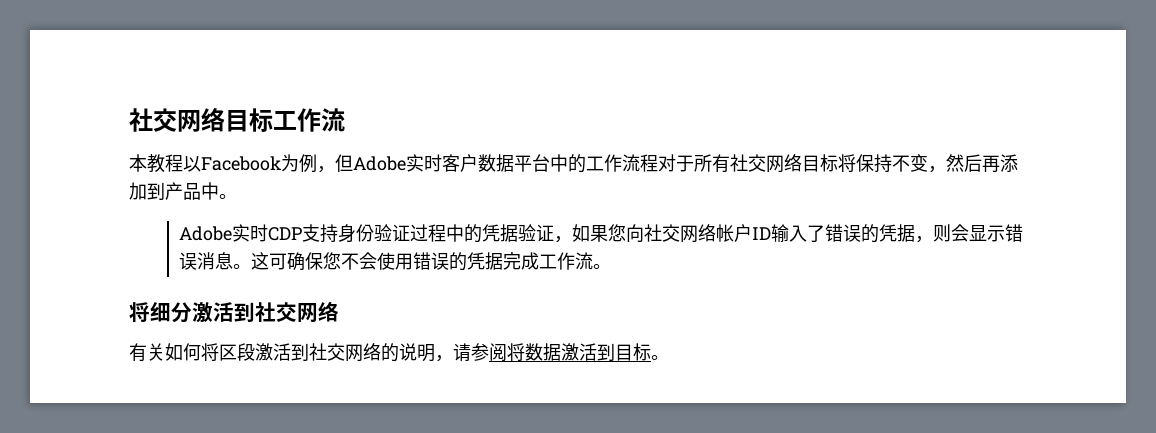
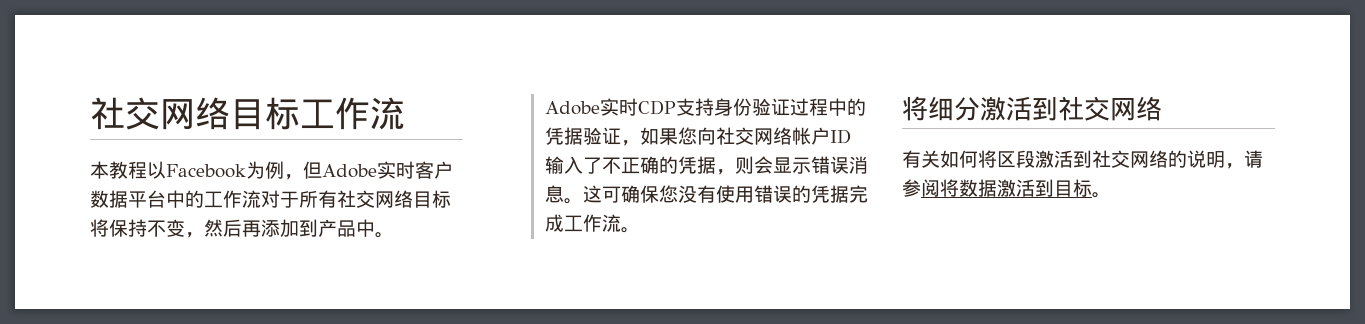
[640,154,658,172] 程 -> (261, 199) none
[825,224,862,242] 错误 -> [601,156,659,174] 不正确
[341,252,378,270] 不会 -> [677,185,716,203] 没有

